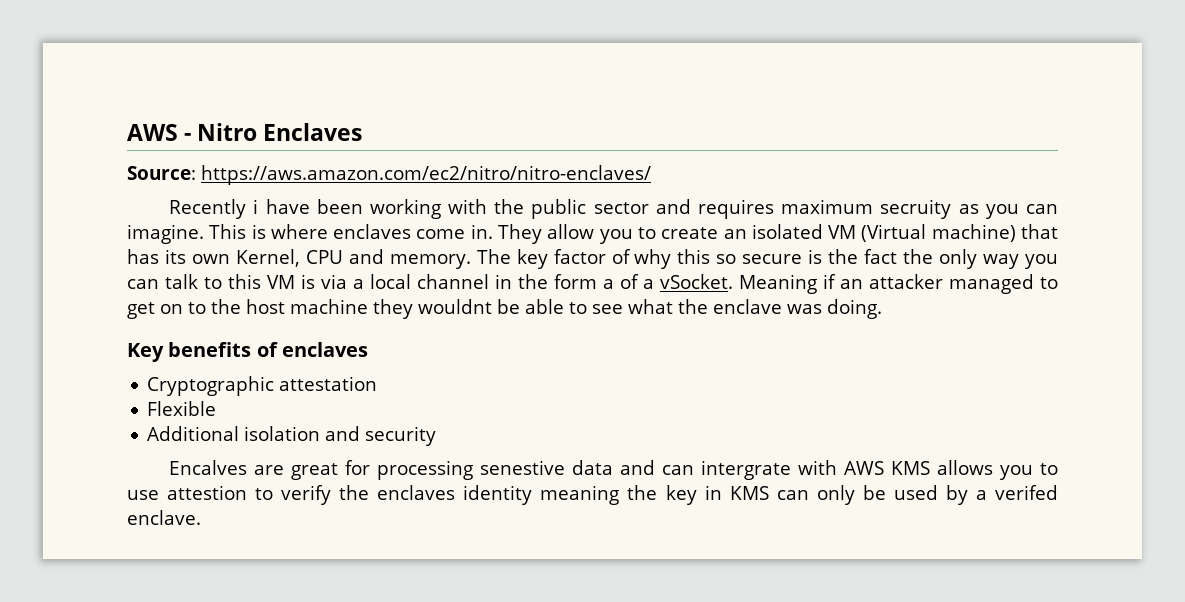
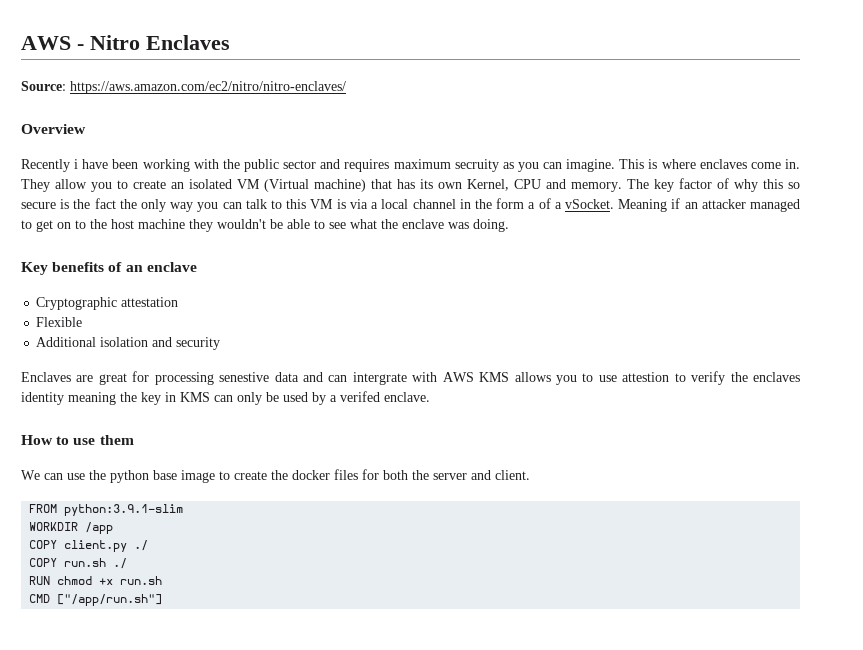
(651, 175) none -> [21,124,86,134] // Overview
[418,299,492,314] wouldnt -> [217,219,266,229] wouldn't
[281,342,368,357] enclaves -> [125,262,197,272] an enclave
[169,460,248,475] Encalves -> [21,372,71,382] Enclaves
(201, 517) none -> [21,435,134,445] [21,469,530,483] [29,504,184,516] [29,522,114,534] [29,540,149,552] [29,558,128,569] [29,576,163,585] [29,594,163,606] // How to use them // We can use the python base image to create the docker files for both the server and client. // FROM python:3.9.1-slim // WORKDIR /app // COPY client.py ./ // COPY run.sh ./ // RUN chmod +x run.sh // CMD ["/app/run.sh"]

